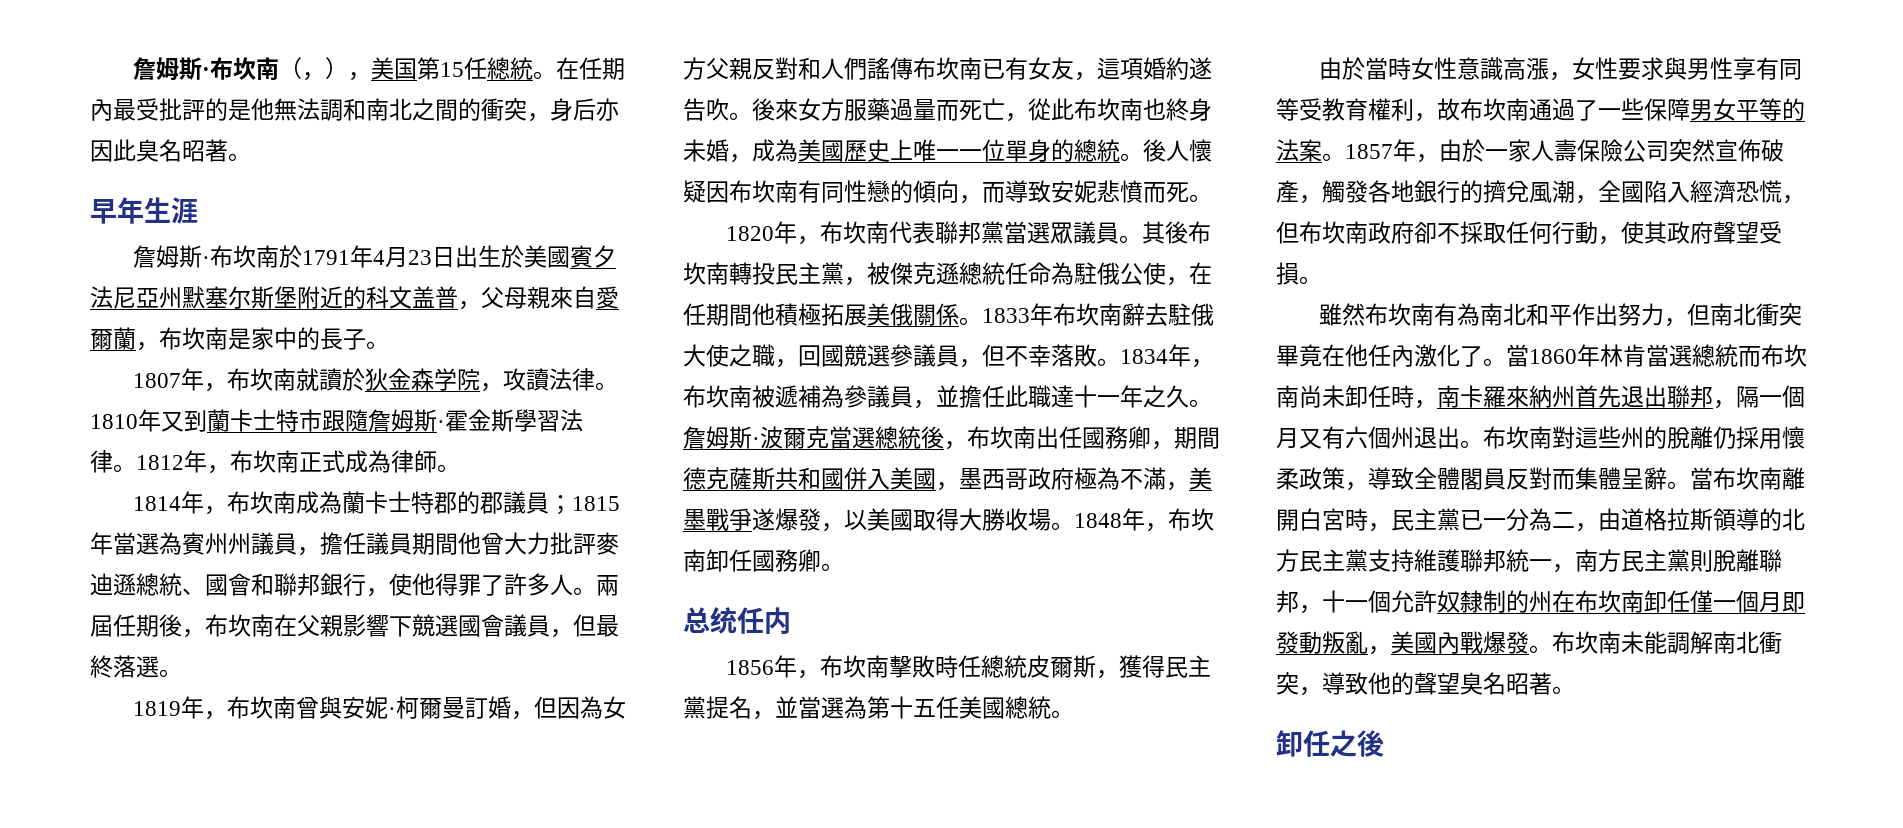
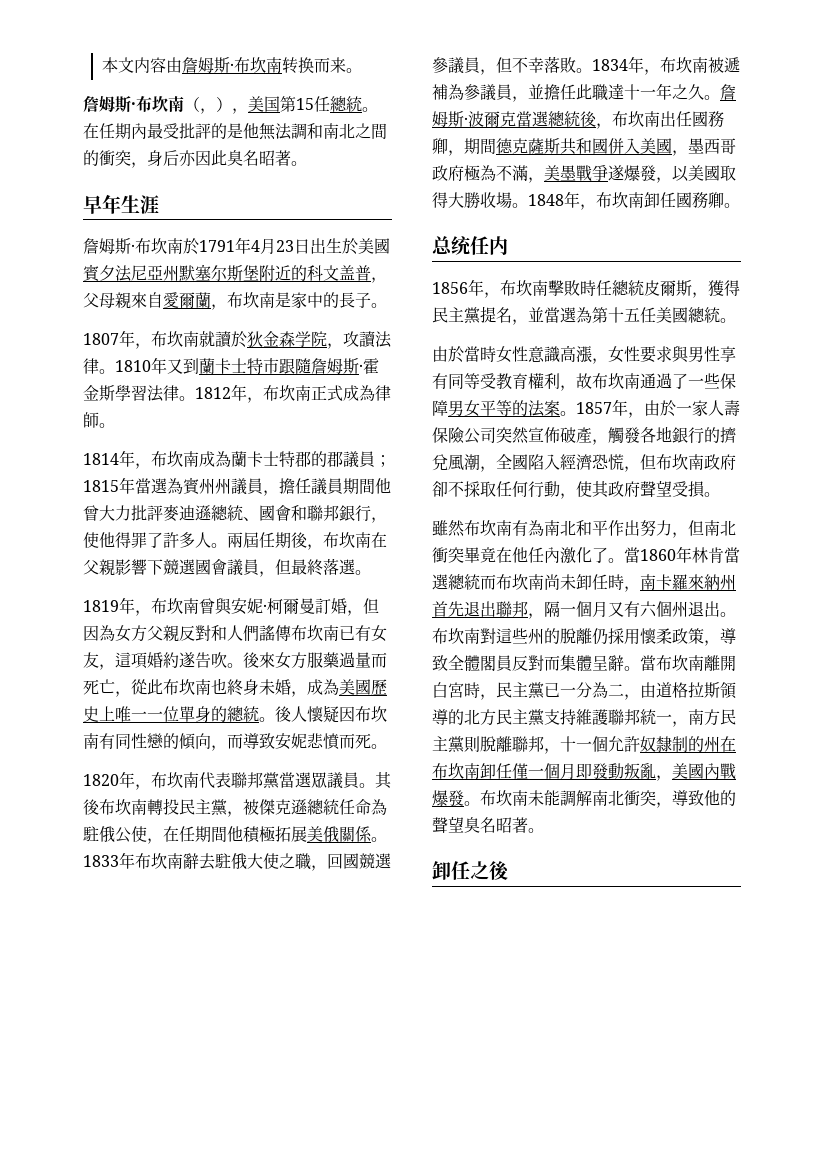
(132, 68) none -> [101,57,362,74] 本文内容由詹姆斯·布坎南转换而来。 //

